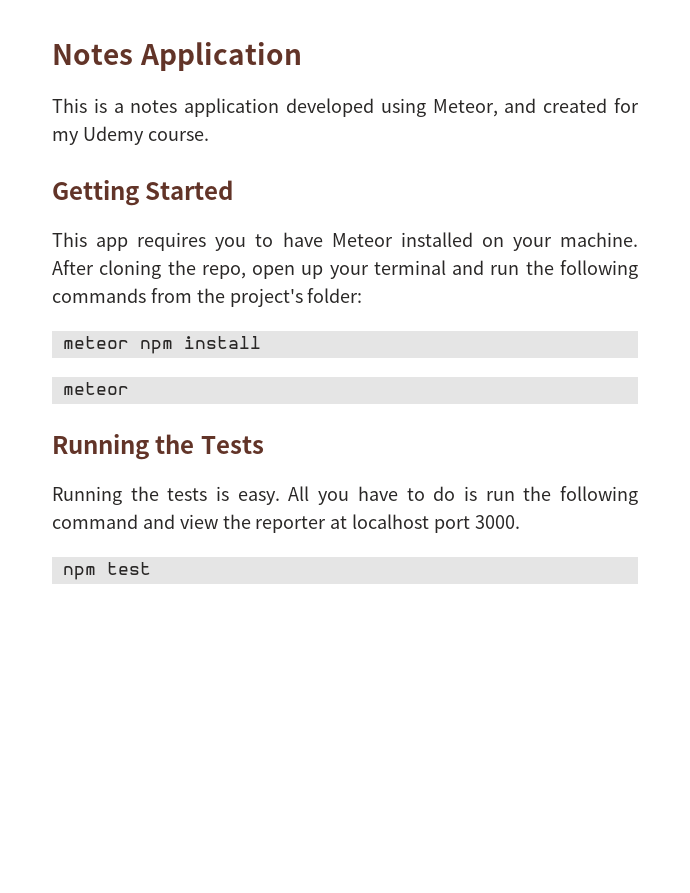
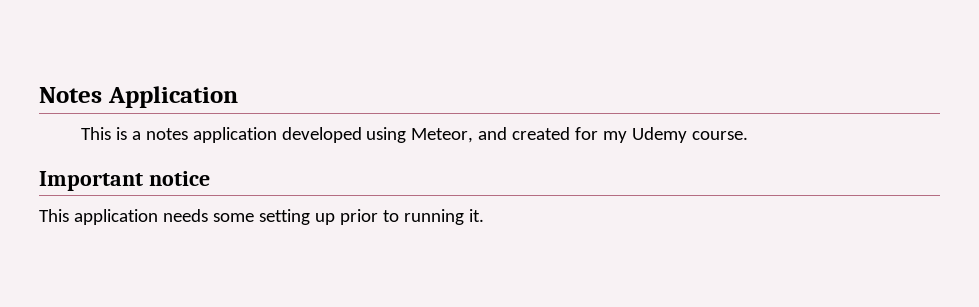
[52,180,234,206] [52,232,639,251] [52,260,638,279] [52,288,363,307] [62,336,261,354] [62,382,129,395] [52,434,264,460] [52,486,638,505] [52,514,520,533] [62,562,151,580] Getting Started // This app requires you to have Meteor installed on your machine. After cloning the repo, open up your terminal and run the following commands from the project's folder: // meteor npm install // meteor // Running the Tests // Running the tests is easy. All you have to do is run the following command and view the reporter at localhost port 3000. // npm test -> [39,171,210,191] [39,209,484,225] Important notice // This application needs some setting up prior to running it.

